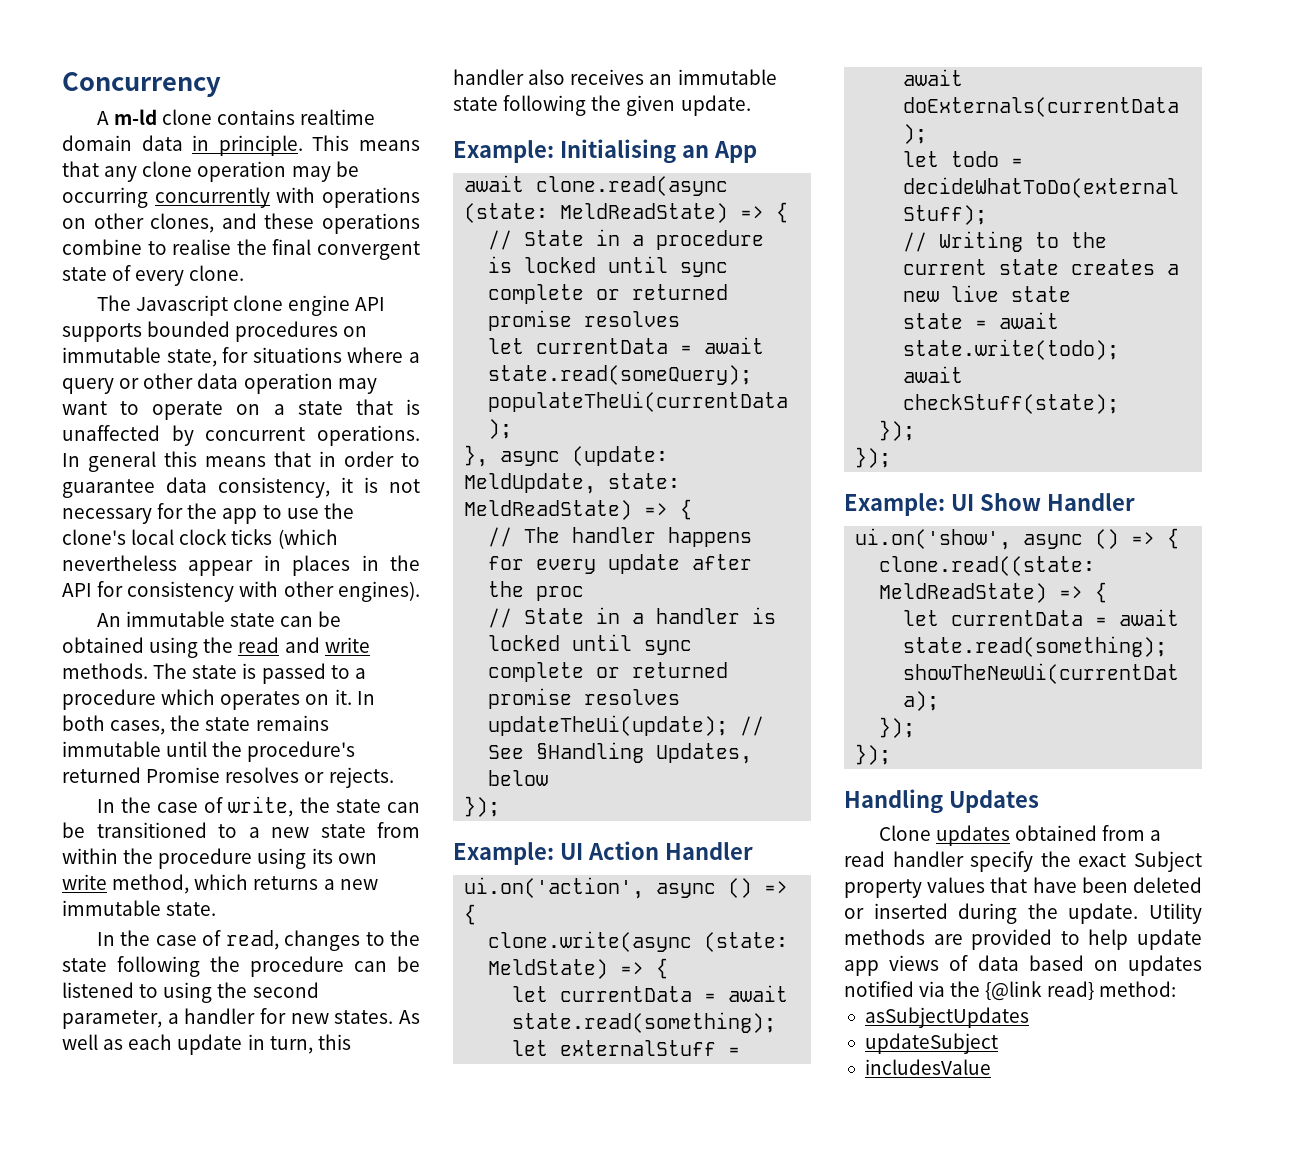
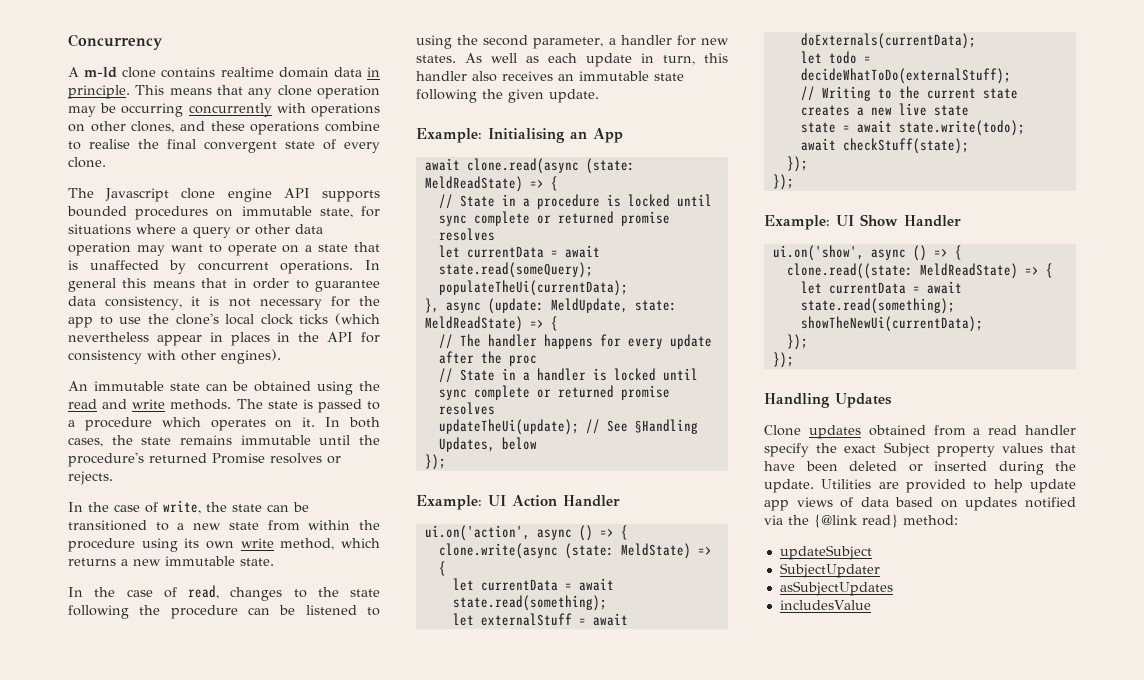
[1149,903,1202,924] [844,929,925,945] Utility methods -> [821,479,872,489] Utilities
(1176, 989) none -> [779,545,872,560] [779,563,880,578] // updateSubject // SubjectUpdater
[864,1033,998,1054] // updateSubject -> (893, 588) none

